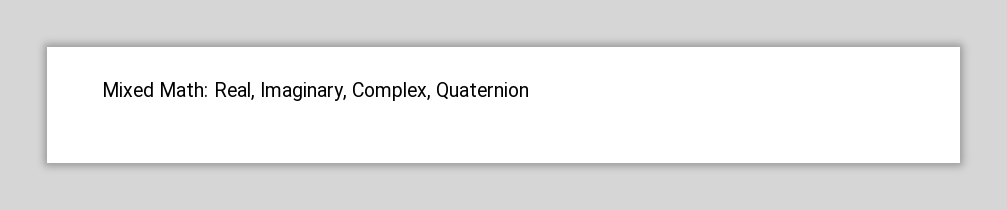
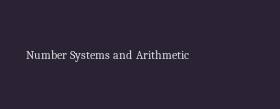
[102,82,530,101] Mixed Math: Real, Imaginary, Complex, Quaternion -> [26,50,189,62] Number Systems and Arithmetic

